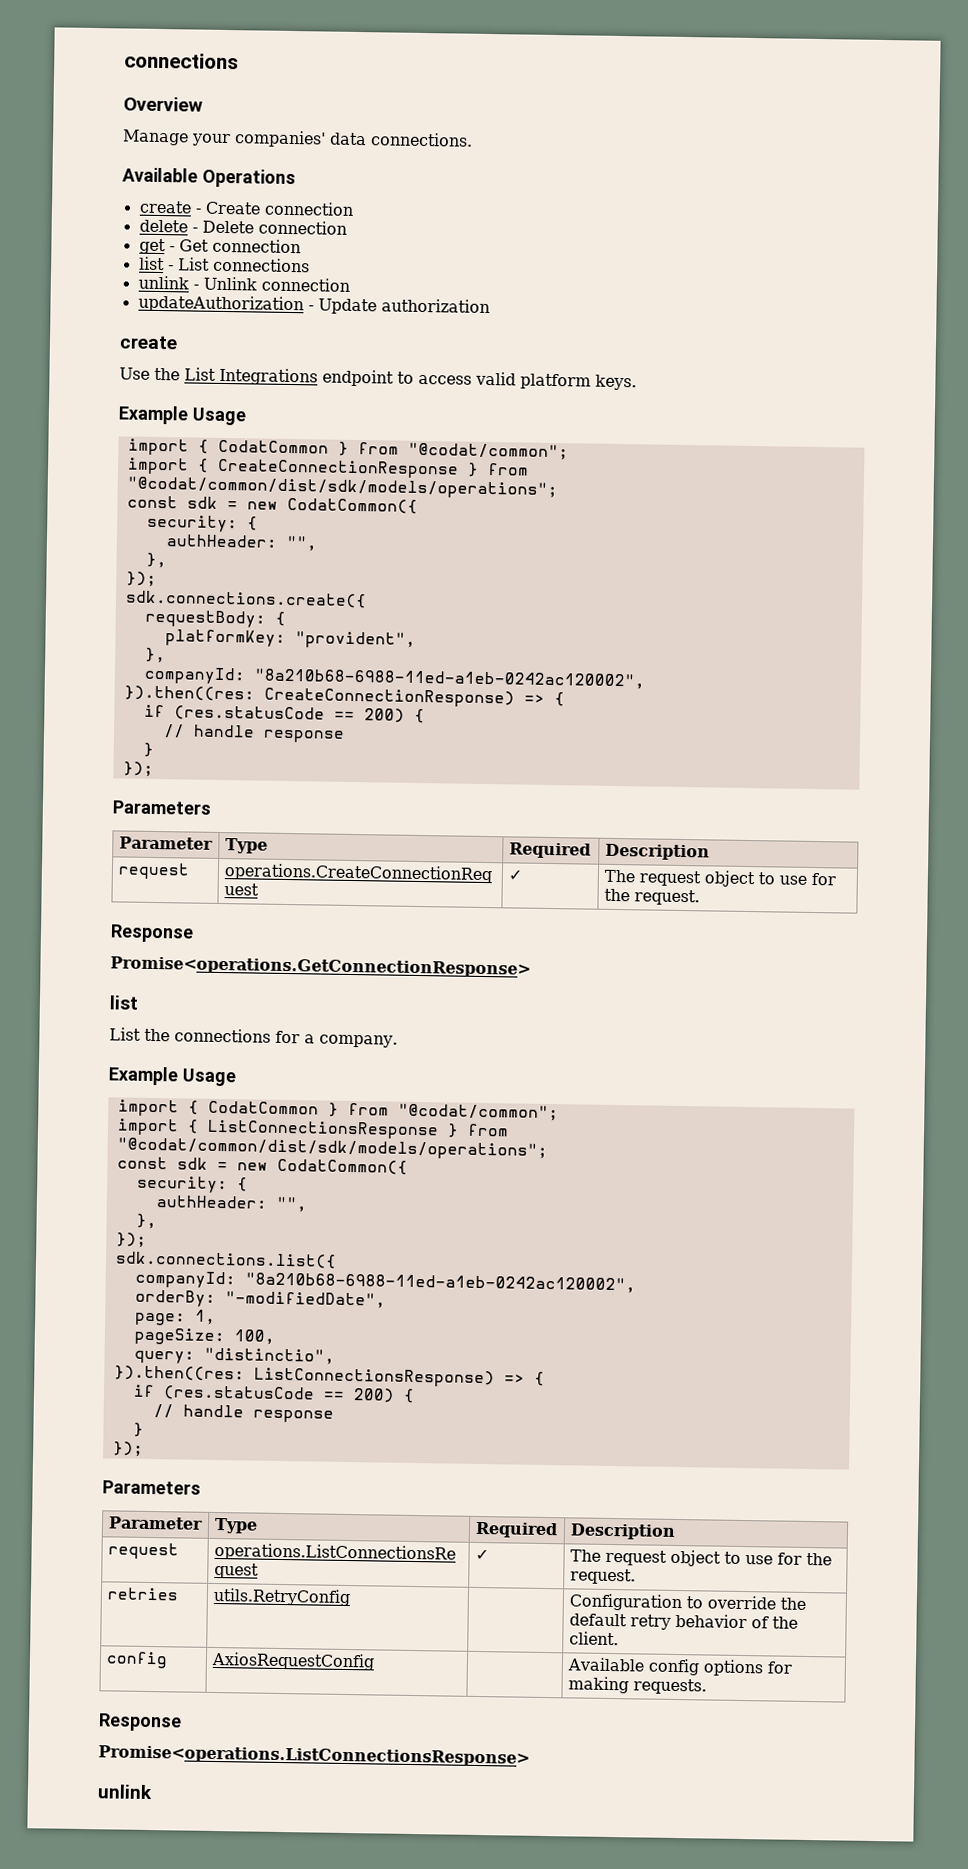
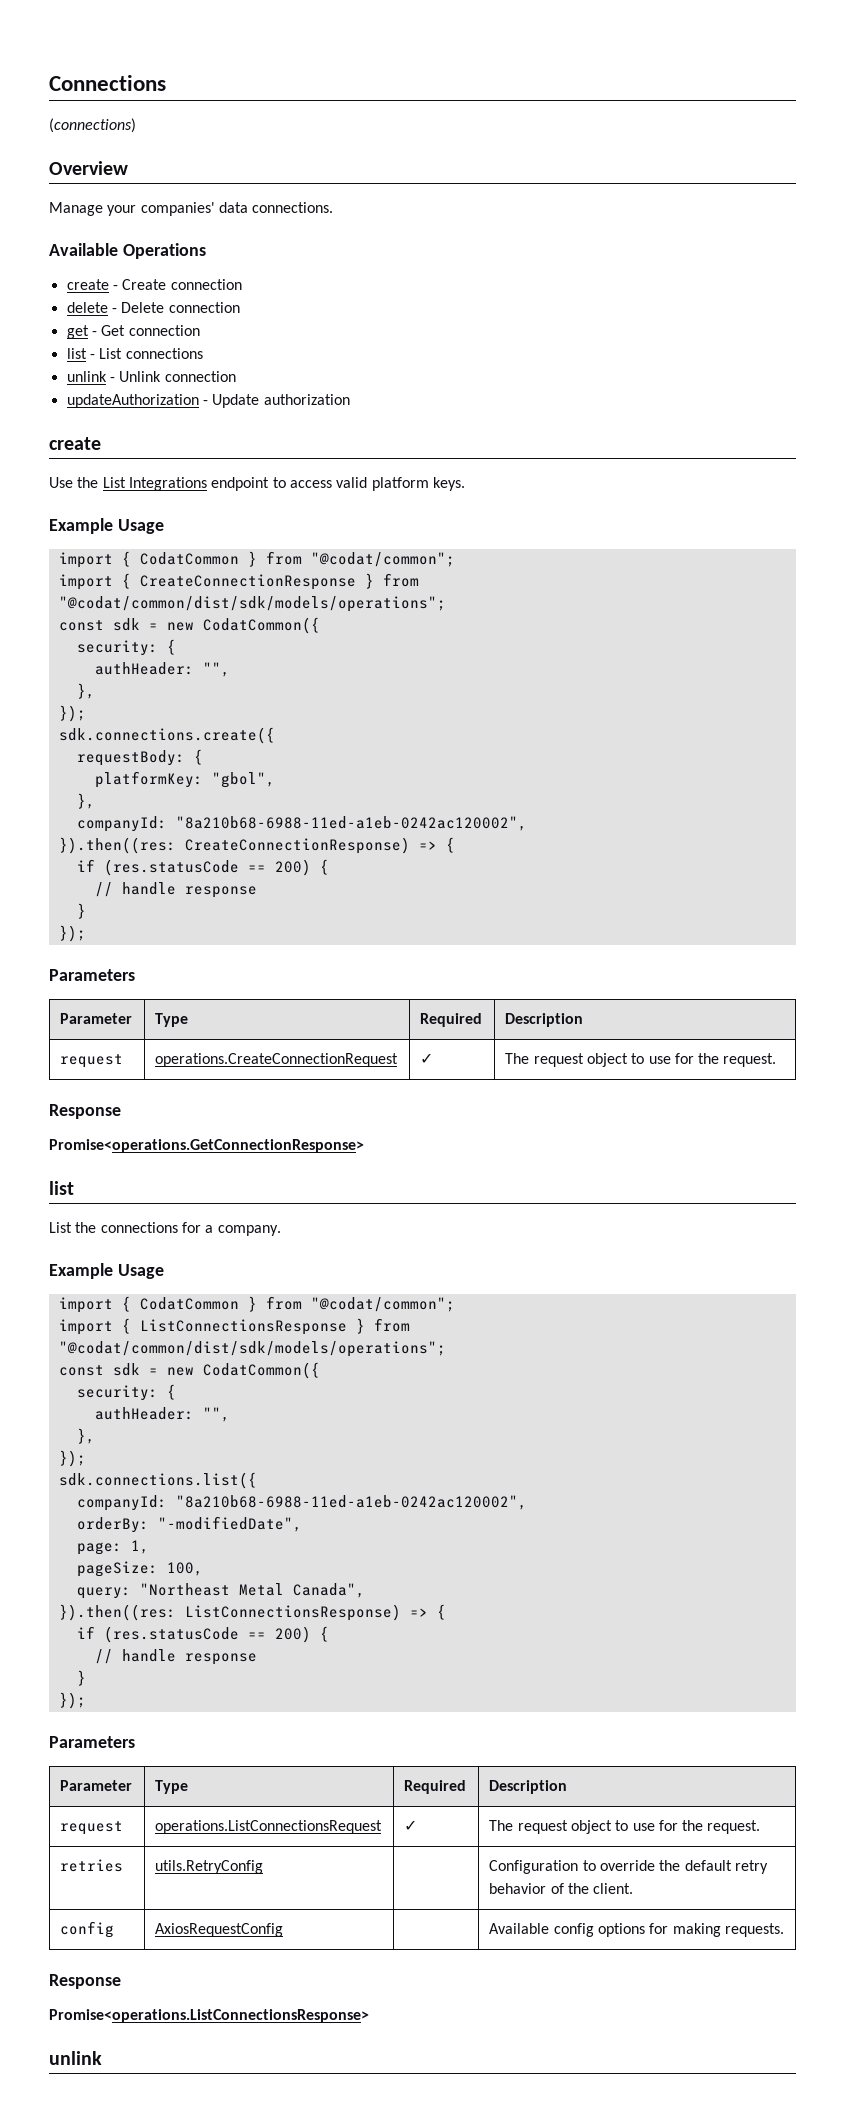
[124,52,239,70] connections -> [49,75,166,91] [49,118,136,133] Connections // (connections)
[294,631,416,649] "provident", -> [211,772,275,788] "gbol",
[203,1347,335,1365] "distinctio", -> [139,1583,365,1598] "Northeast Metal Canada",

